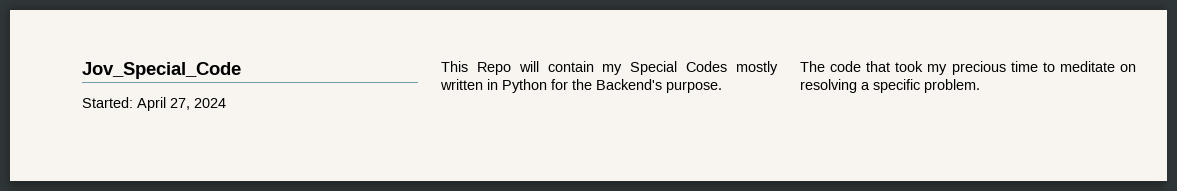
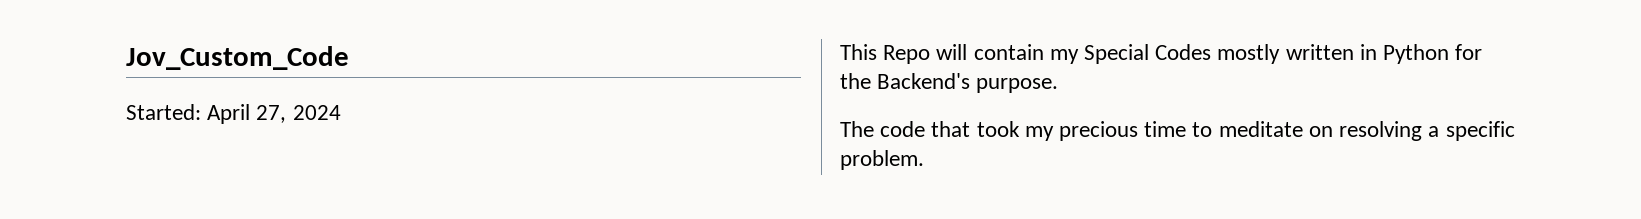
[82,62,241,79] Jov_Special_Code -> [126,46,349,70] Jov_Custom_Code

